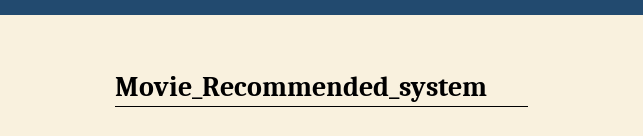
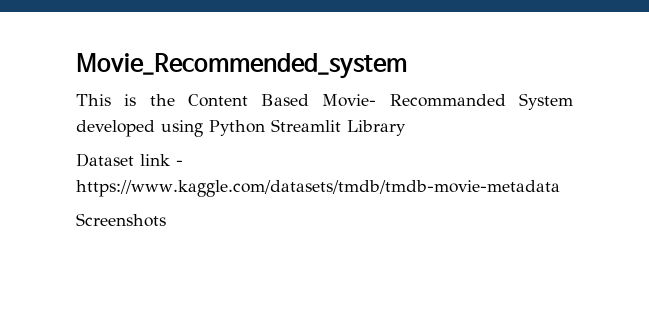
(487, 89) none -> [76,93,573,110] [76,119,406,137] [76,153,183,167] [76,180,560,197] [76,213,166,227] // This is the Content Based Movie- Recommanded System developed using Python Streamlit Library // Dataset link - https://www.kaggle.com/datasets/tmdb/tmdb-movie-metadata // Screenshots

